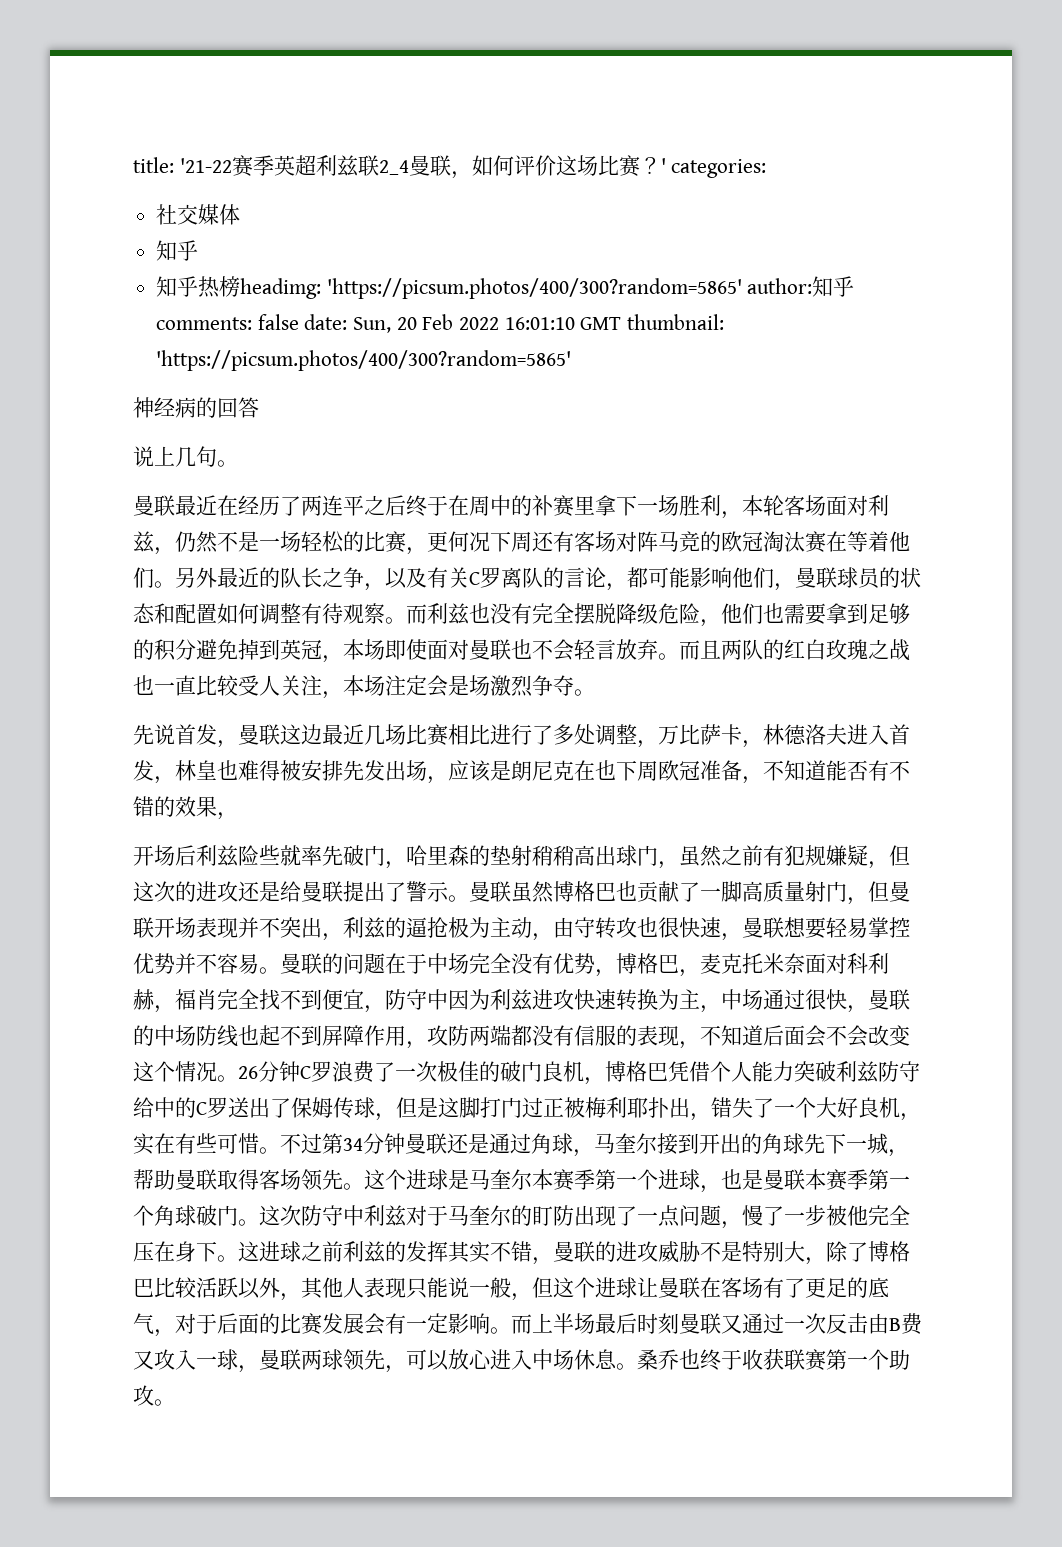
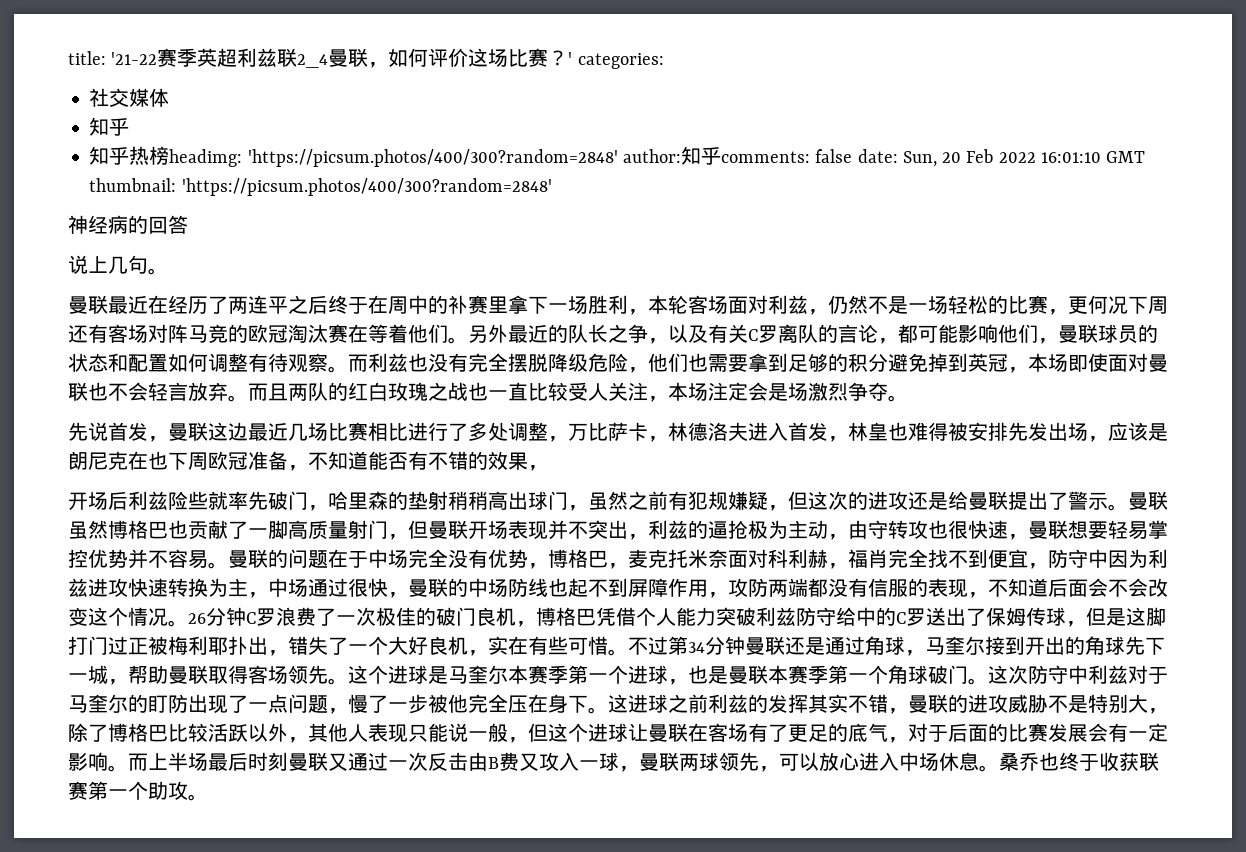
[326,278,742,299] 'https://picsum.photos/400/300?random=5865' -> [247,149,618,167] 'https://picsum.photos/400/300?random=2848'
[156,350,572,371] 'https://picsum.photos/400/300?random=5865' -> [181,178,552,196] 'https://picsum.photos/400/300?random=2848'

